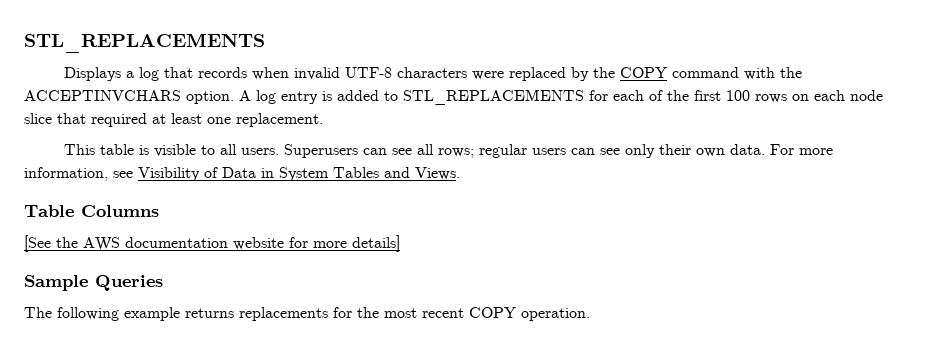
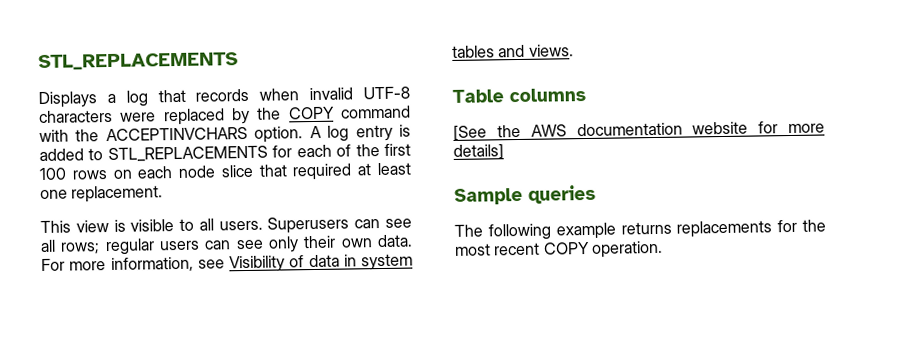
[99,144,134,155] table -> [75,220,109,233] view
[222,167,460,181] Data in System Tables and Views. -> [308,253,413,271] [452,44,574,58] data in system tables and views.
[81,205,159,217] Columns -> [509,88,586,103] columns
[95,275,163,291] Queries -> [528,184,596,204] queries

